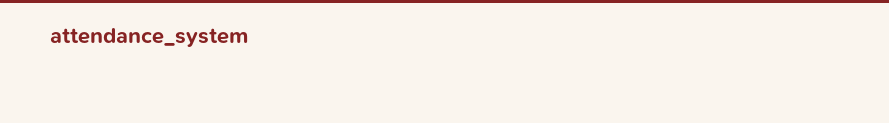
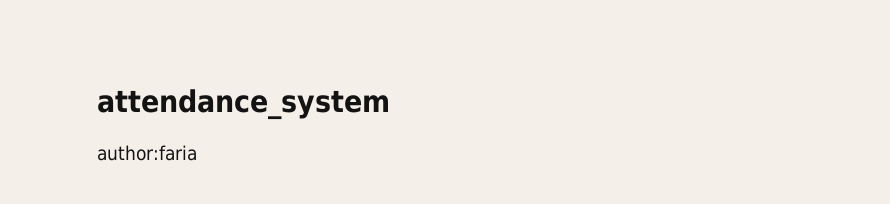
(248, 37) none -> [97,145,197,161] // author:faria

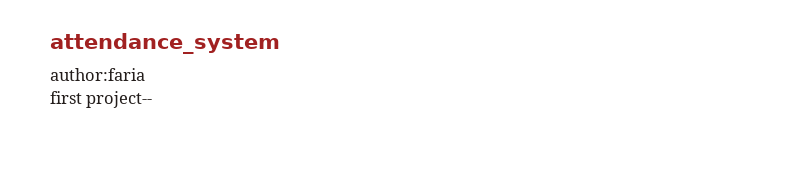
(197, 153) none -> [50,91,153,108] // first project--

